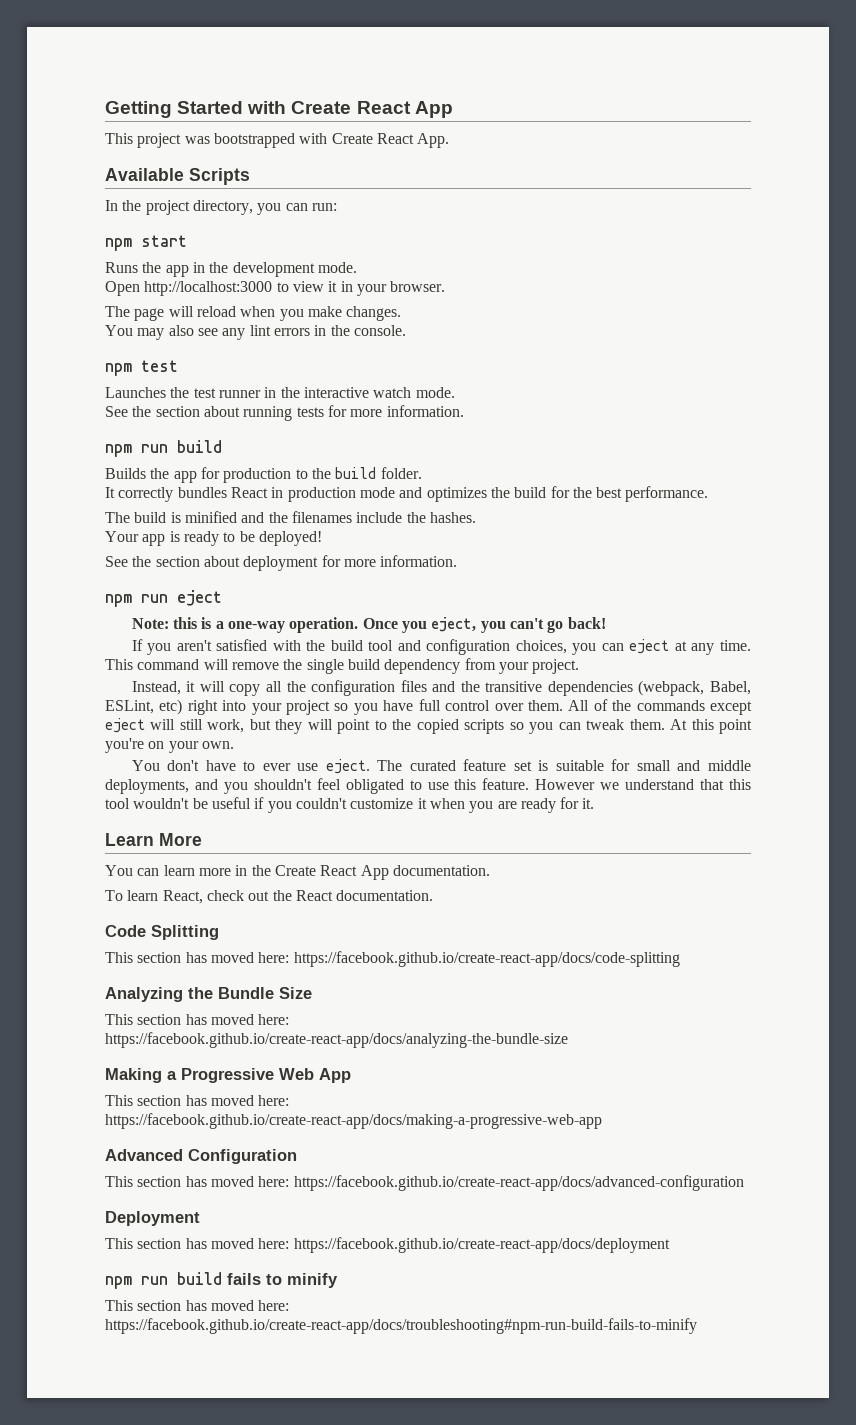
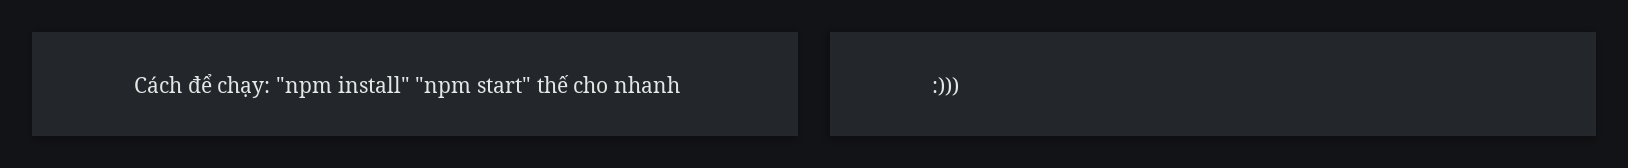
[105,101,453,118] [105,133,450,148] [105,168,250,185] [105,200,337,215] [105,235,187,251] [105,262,357,277] [105,281,446,296] [105,306,402,321] [105,325,406,340] [105,360,178,376] [105,387,455,398] [105,405,464,421] [105,440,222,457] [105,467,422,483] [105,486,709,502] [105,511,476,523] [105,531,322,546] [105,555,458,571] [105,590,222,607] [131,617,606,633] [131,639,752,655] [105,658,580,674] [131,680,752,696] [105,699,753,715] [105,718,752,734] [105,738,234,753] [131,759,752,774] [105,778,752,794] [105,797,595,813] [105,833,202,846] [105,865,490,880] [105,890,434,904] [105,925,219,940] [105,951,680,967] [105,987,312,1002] [105,1014,290,1025] [105,1032,568,1048] [105,1068,351,1083] [105,1095,290,1106] [105,1113,602,1129] [105,1149,297,1164] [105,1175,744,1191] [105,1211,200,1226] [105,1237,670,1253] [105,1272,338,1289] [105,1300,290,1311] [105,1318,697,1334] Getting Started with Create React App // This project was bootstrapped with Create React App. // Available Scripts // In the project directory, you can run: // npm start // Runs the app in the development mode. // Open http://localhost:3000 to view it in your browser. // The page will reload when you make changes. // You may also see any lint errors in the console. // npm test // Launches the test runner in the interactive watch mode. // See the section about running tests for more information. // npm run build // Builds the app for production to the build folder. // It correctly bundles React in production mode and optimizes the build for the best performance. // The build is minified and the filenames include the hashes. // Your app is ready to be deployed! // See the section about deployment for more information. // npm run eject // Note: this is a one-way operation. Once you eject, you can't go back! // If you aren't satisfied with the build tool and configuration choices, you can eject at any time. This command will remove the single build dependency from your project. // Instead, it will copy all the configuration files and the transitive dependencies (webpack, Babel, ESLint, etc) right into your project so you have full control over them. All of the commands except eject will still work, but they will point to the copied scripts so you can tweak them. At this point you're on your own. // You don't have to ever use eject. The curated feature set is suitable for small and middle deployments, and you shouldn't feel obligated to use this feature. However we understand that this tool wouldn't be useful if you couldn't customize it when you are ready for it. // Learn More // You can learn more in the Create React App documentation. // To learn React, check out the React documentation. // Code Splitting // This section has moved here: https://facebook.github.io/create-react-app/docs/code-splitting // Analyzing the Bundle Size // This section has moved here: https://facebook.github.io/create-react-app/docs/analyzing-the-bundle-size // Making a Progressive Web App // This section has moved here: https://facebook.github.io/create-react-app/docs/making-a-progressive-web-app // Advanced Configuration // This section has moved here: https://facebook.github.io/create-react-app/docs/advanced-configuration // Deployment // This section has moved here: https://facebook.github.io/create-react-app/docs/deployment // npm run build fails to minify // This section has moved here: https://facebook.github.io/create-react-app/docs/troubleshooting#npm-run-build-fails-to-minify -> [134,74,959,98] Cách để chạy: "npm install" "npm start" thế cho nhanh :)))

